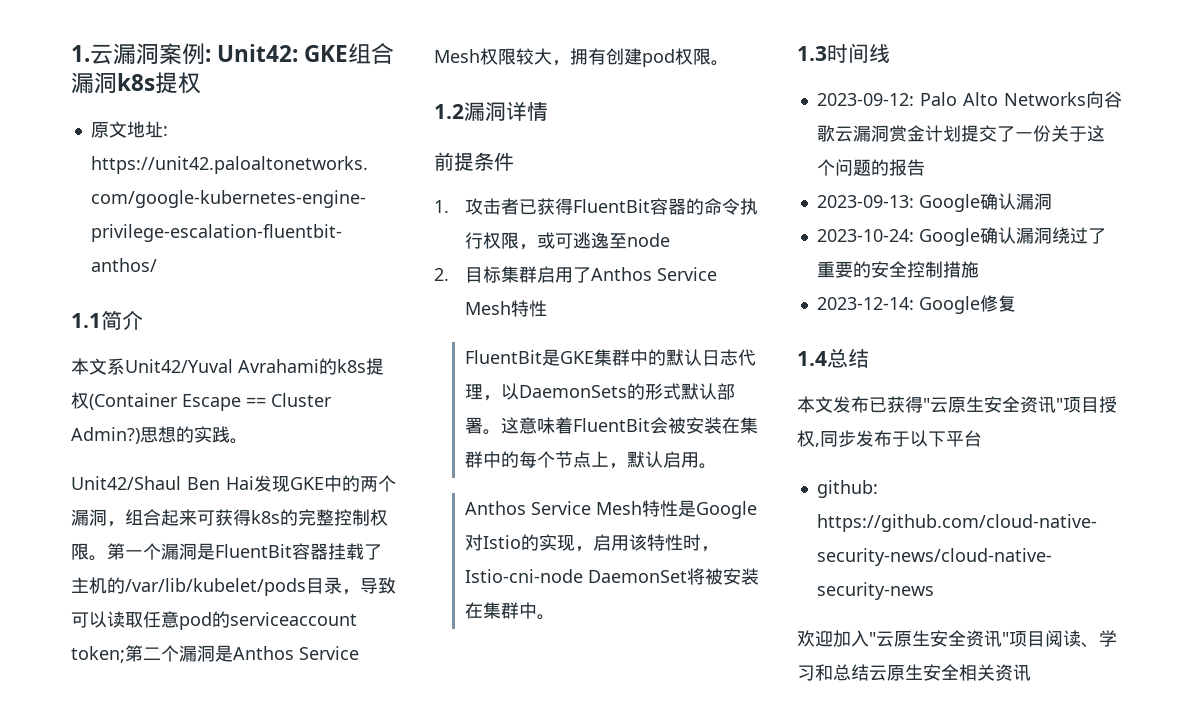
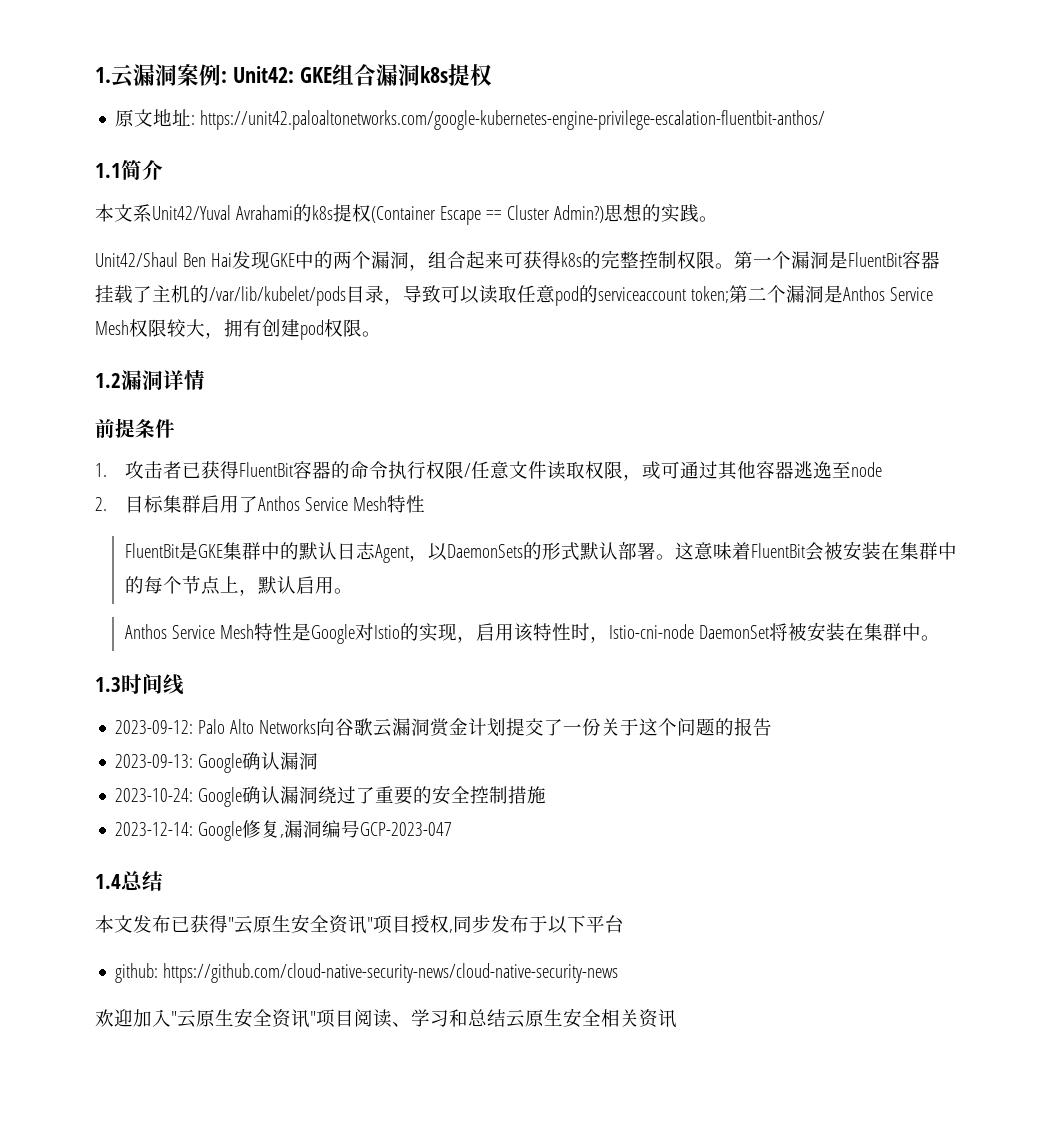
[518,232,573,250] ，或可 -> [463,461,794,481] /任意文件读取权限，或可通过其他容器
[737,349,756,366] [464,384,483,400] 代理 -> [374,544,409,563] Agent
(1016, 303) none -> [280,820,453,838] ,漏洞编号GCP-2023-047

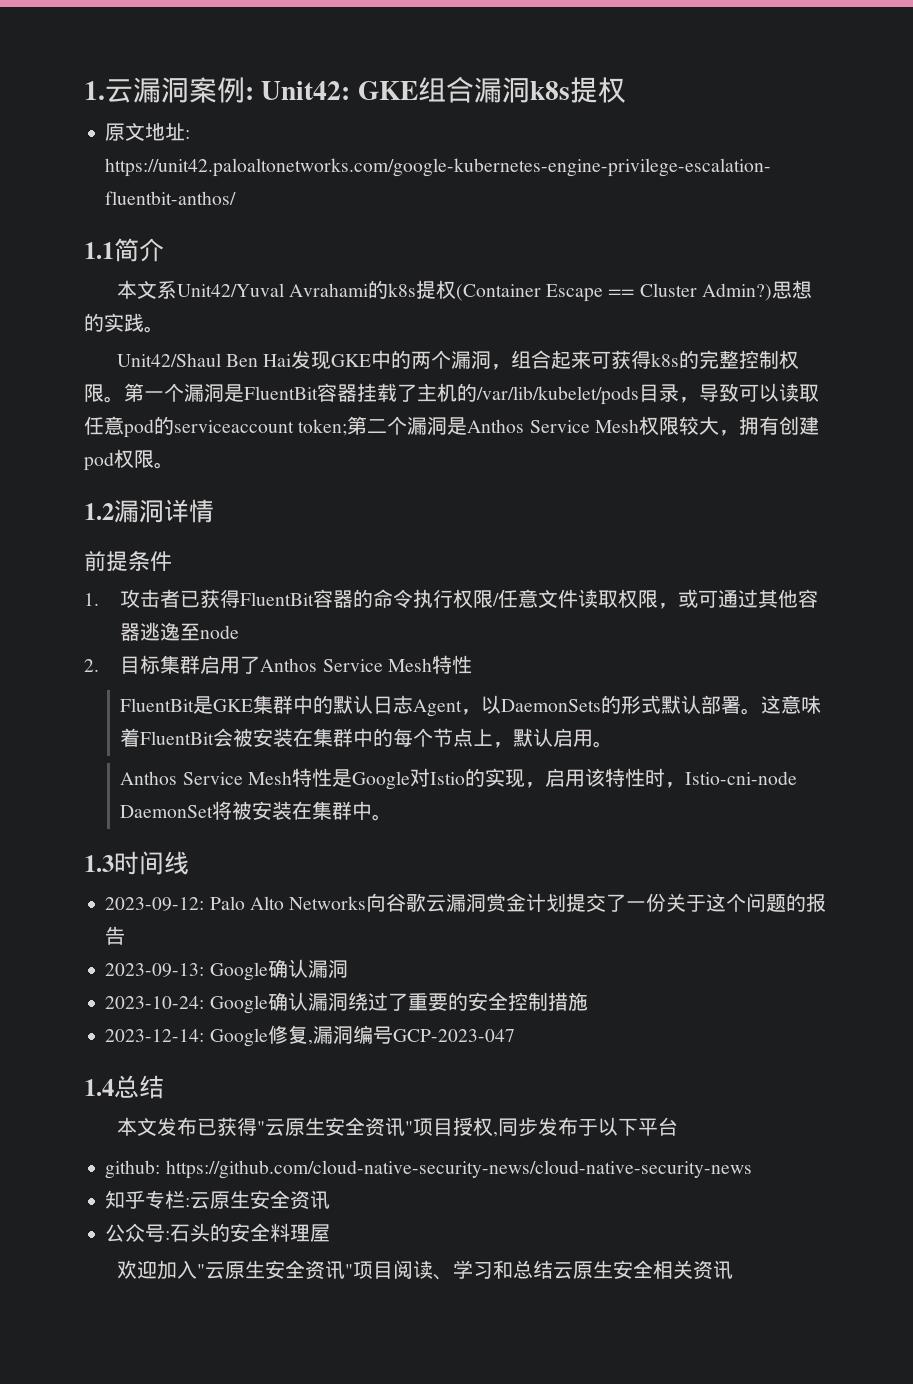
(619, 973) none -> [105,1190,331,1210] [105,1223,331,1242] // 知乎专栏:云原生安全资讯 // 公众号:石头的安全料理屋

